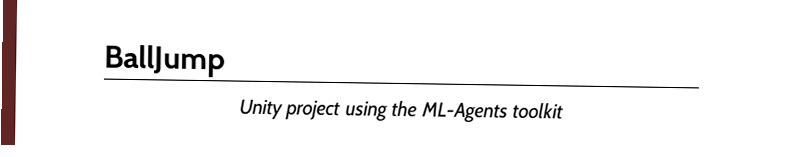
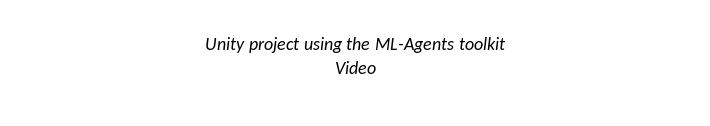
[104,44,226,78] BallJump // -> (205, 45) none
(564, 111) none -> [334,61,376,74] // Video

